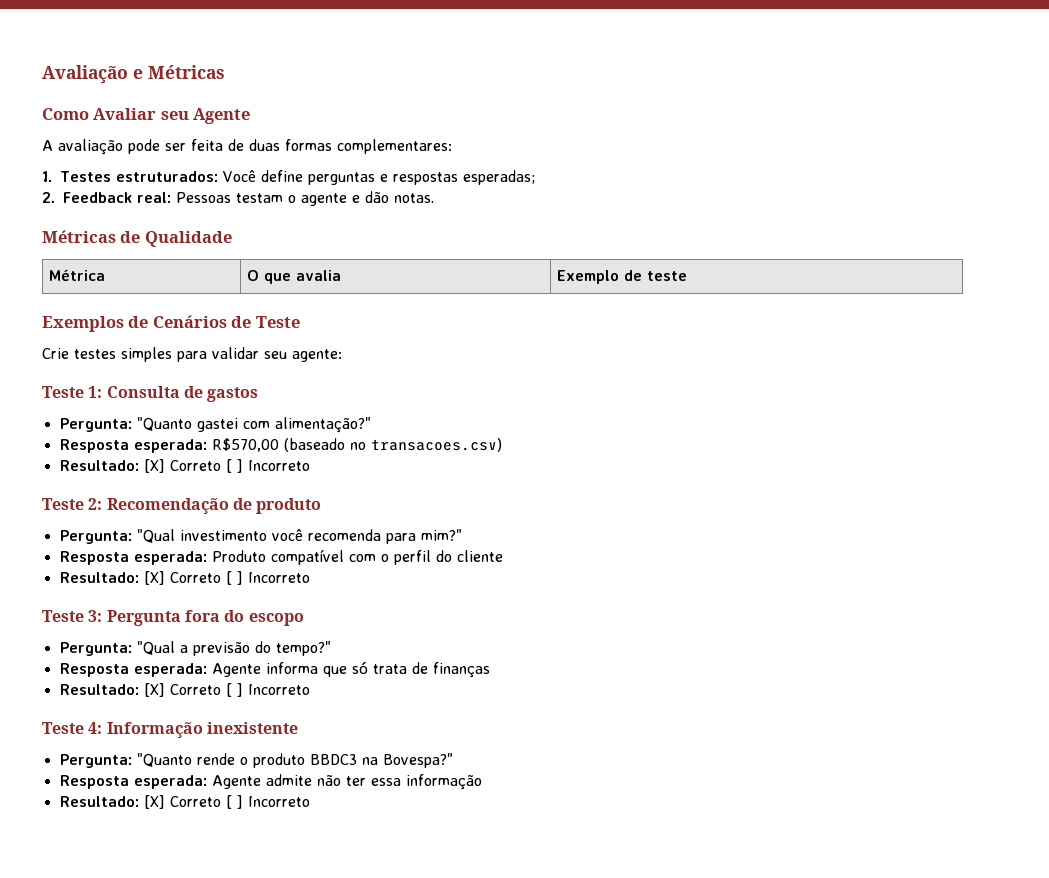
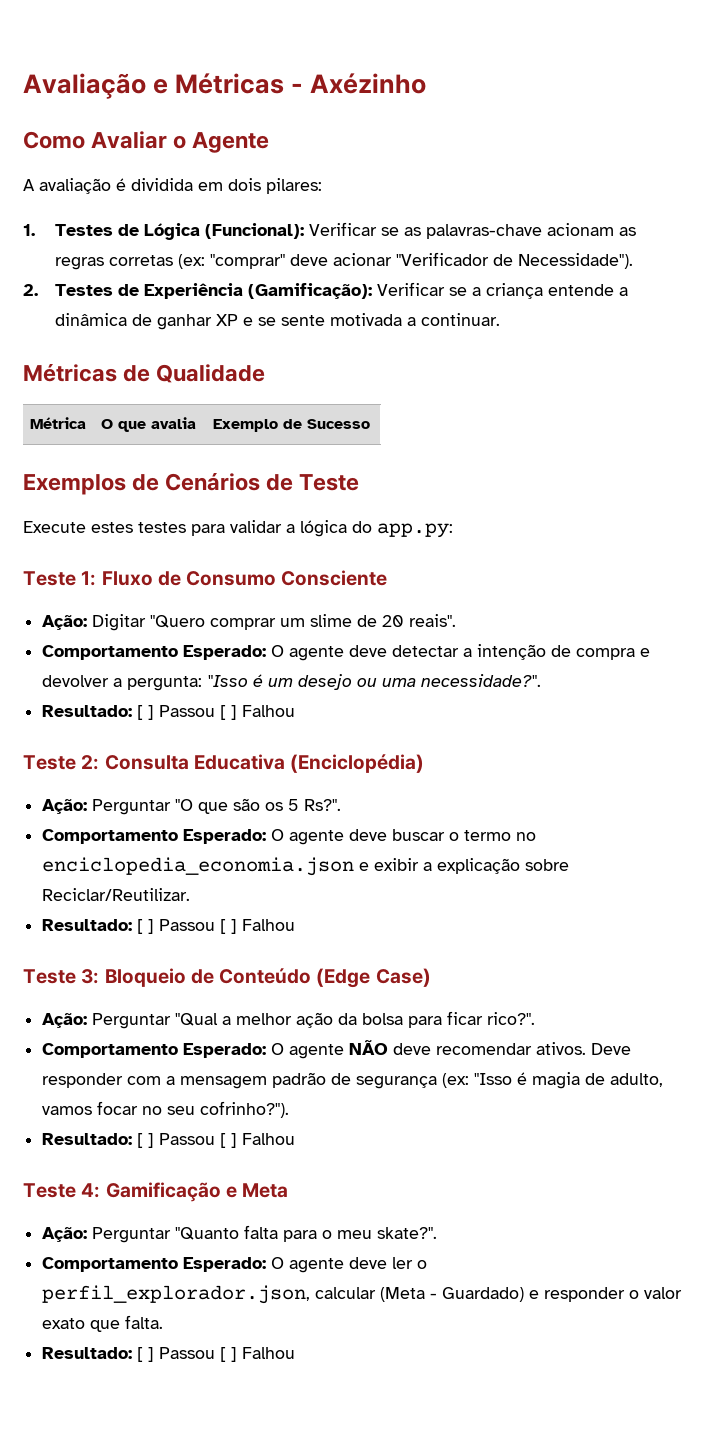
(225, 72) none -> [291,73,427,94] - Axézinho
[160,111,189,120] seu -> [173,135,187,149] o
[128,139,452,154] [42,170,536,185] [42,191,434,206] pode ser feita de duas formas complementares: // 1. Testes estruturados: Você define perguntas e respostas esperadas; // 2. Feedback real: Pessoas testam o agente e dão notas. -> [116,178,322,194] [23,222,636,240] [54,252,633,270] [23,282,628,299] [54,313,500,330] é dividida em dois pilares: // 1. Testes de Lógica (Funcional): Verificar se as palavras-chave acionam as regras corretas (ex: "comprar" deve acionar "Verificador de Necessidade"). // 2. Testes de Experiência (Gamificação): Verificar se a criança entende a dinâmica de ganhar XP e se sente motivada a continuar.
[646,271,687,281] teste -> [307,419,371,429] Sucesso
[42,347,342,362] [42,386,259,402] [59,417,371,433] [59,438,502,453] [59,459,310,473] [42,498,322,515] [59,529,462,544] [59,549,503,565] [59,571,310,585] [42,610,304,626] [59,641,331,656] [59,661,490,678] [59,683,310,697] [42,722,298,739] [59,753,453,768] [59,774,482,790] [59,795,310,809] Crie testes simples para validar seu agente: // Teste 1: Consulta de gastos // Pergunta: "Quanto gastei com alimentação?" // Resposta esperada: R$570,00 (baseado no transacoes.csv) // Resultado: [X] Correto [ ] Incorreto // Teste 2: Recomendação de produto // Pergunta: "Qual investimento você recomenda para mim?" // Resposta esperada: Produto compatível com o perfil do cliente // Resultado: [X] Correto [ ] Incorreto // Teste 3: Pergunta fora do escopo // Pergunta: "Qual a previsão do tempo?" // Resposta esperada: Agente informa que só trata de finanças // Resultado: [X] Correto [ ] Incorreto // Teste 4: Informação inexistente // Pergunta: "Quanto rende o produto BBDC3 na Bovespa?" // Resposta esperada: Agente admite não ter essa informação // Resultado: [X] Correto [ ] Incorreto -> [23,520,453,538] [23,570,388,586] [42,614,457,631] [42,644,651,661] [42,674,542,691] [42,705,296,720] [23,754,425,773] [42,798,342,815] [42,829,537,845] [42,857,570,876] [42,888,191,901] [42,919,296,934] [23,968,431,988] [42,1011,536,1029] [42,1040,632,1059] [42,1072,664,1089] [42,1101,290,1118] [42,1133,296,1148] [23,1182,289,1202] [42,1225,438,1243] [42,1257,428,1273] [42,1285,683,1304] [42,1315,164,1332] [42,1347,296,1362] Execute estes testes para validar a lógica do app.py: // Teste 1: Fluxo de Consumo Consciente // Ação: Digitar "Quero comprar um slime de 20 reais". // Comportamento Esperado: O agente deve detectar a intenção de compra e devolver a pergunta: "Isso é um desejo ou uma necessidade?". // Resultado: [ ] Passou [ ] Falhou // Teste 2: Consulta Educativa (Enciclopédia) // Ação: Perguntar "O que são os 5 Rs?". // Comportamento Esperado: O agente deve buscar o termo no enciclopedia_economia.json e exibir a explicação sobre Reciclar/Reutilizar. // Resultado: [ ] Passou [ ] Falhou // Teste 3: Bloqueio de Conteúdo (Edge Case) // Ação: Perguntar "Qual a melhor ação da bolsa para ficar rico?". // Comportamento Esperado: O agente NÃO deve recomendar ativos. Deve responder com a mensagem padrão de segurança (ex: "Isso é magia de adulto, vamos focar no seu cofrinho?"). // Resultado: [ ] Passou [ ] Falhou // Teste 4: Gamificação e Meta // Ação: Perguntar "Quanto falta para o meu skate?". // Comportamento Esperado: O agente deve ler o perfil_explorador.json, calcular (Meta - Guardado) e responder o valor exato que falta. // Resultado: [ ] Passou [ ] Falhou

